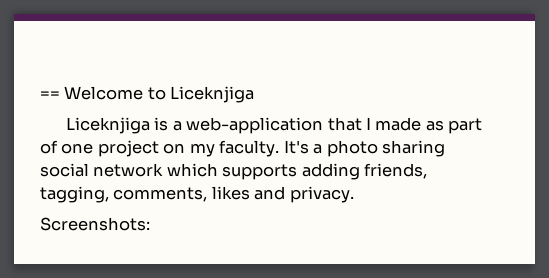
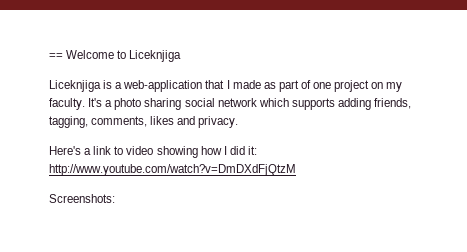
(354, 194) none -> [49,146,257,158] [49,164,296,176] // Here's a link to video showing how I did it: http://www.youtube.com/watch?v=DmDXdFjQtzM

